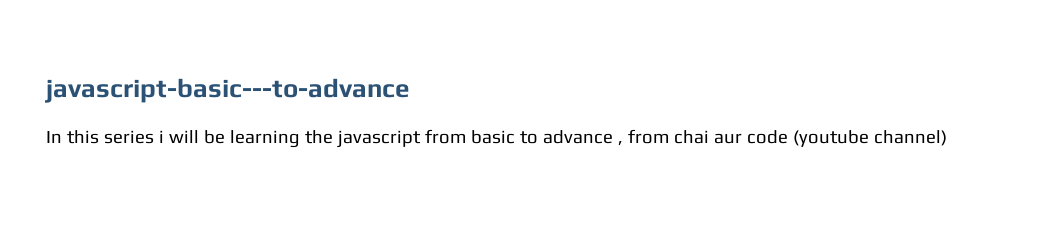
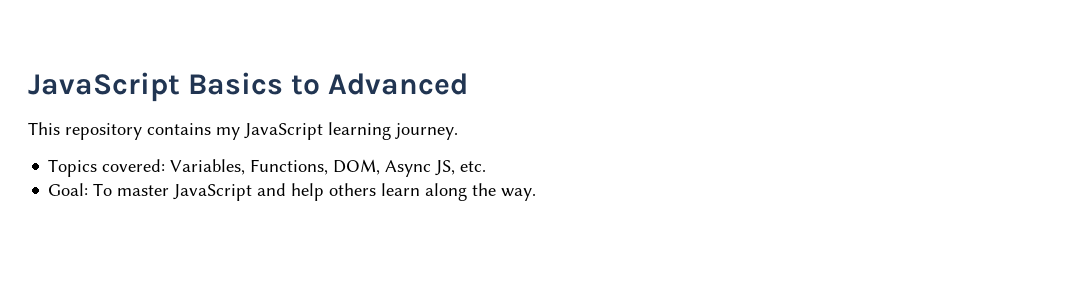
[45,78,410,103] [46,129,947,148] javascript-basic---to-advance // In this series i will be learning the javascript from basic to advance , from chai aur code (youtube channel) -> [28,72,469,102] [28,122,458,140] [48,159,487,177] [48,183,537,201] JavaScript Basics to Advanced // This repository contains my JavaScript learning journey. // Topics covered: Variables, Functions, DOM, Async JS, etc. // Goal: To master JavaScript and help others learn along the way.

